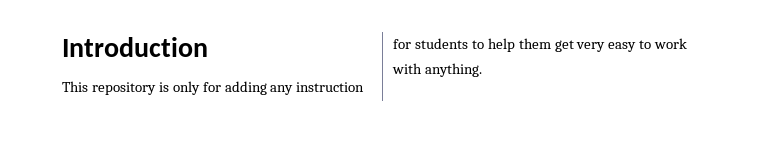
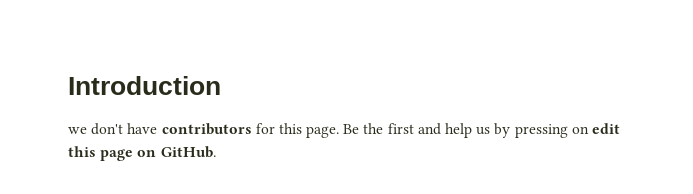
[62,81,365,95] [393,38,688,52] [392,63,482,77] This repository is only for adding any instruction for students to help them get very easy to work with anything. -> [68,123,620,138] [68,146,216,161] we don't have contributors for this page. Be the first and help us by pressing on edit this page on GitHub.

